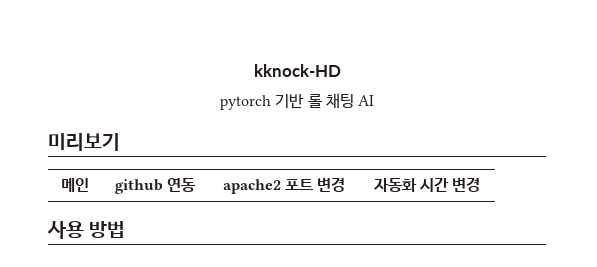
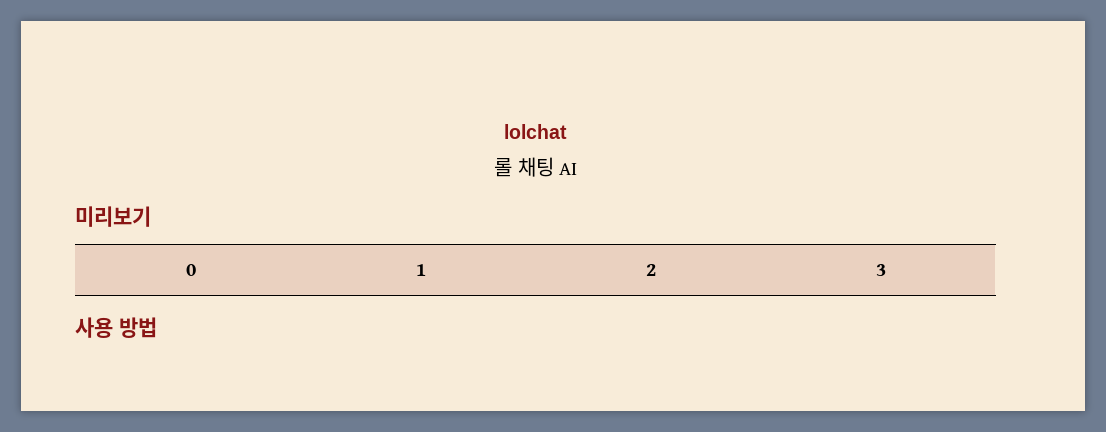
[253,64,341,77] [219,94,305,110] kknock-HD // pytorch 기반 -> [504,124,567,139] lolchat //
[61,178,89,192] [114,178,197,194] [222,177,346,194] [372,177,481,192] 메인 | github 연동 | apache2 포트 변경 | 자동화 시간 변경 -> [185,264,196,276] [415,264,426,276] [645,264,656,276] [875,264,886,276] 0 | 1 | 2 | 3

